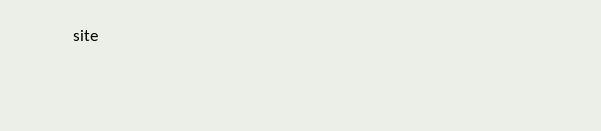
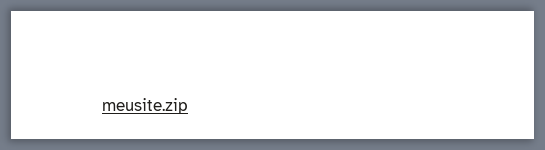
[73,30,98,41] site -> [102,98,188,114] meusite.zip

